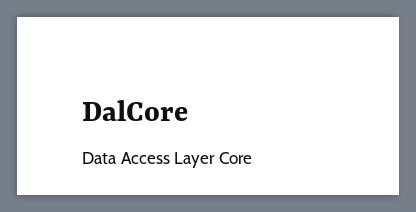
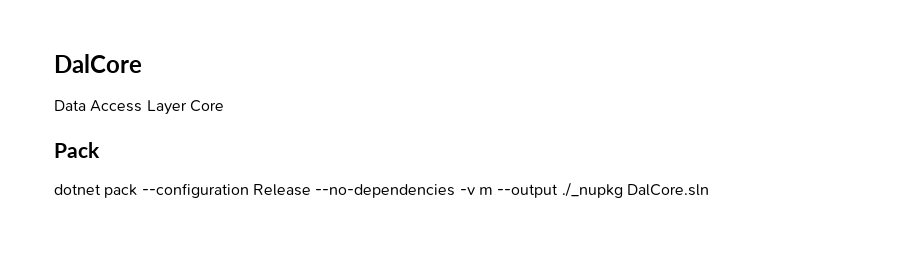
(252, 158) none -> [54,142,100,158] [54,182,709,198] // Pack // dotnet pack --configuration Release --no-dependencies -v m --output ./_nupkg DalCore.sln

